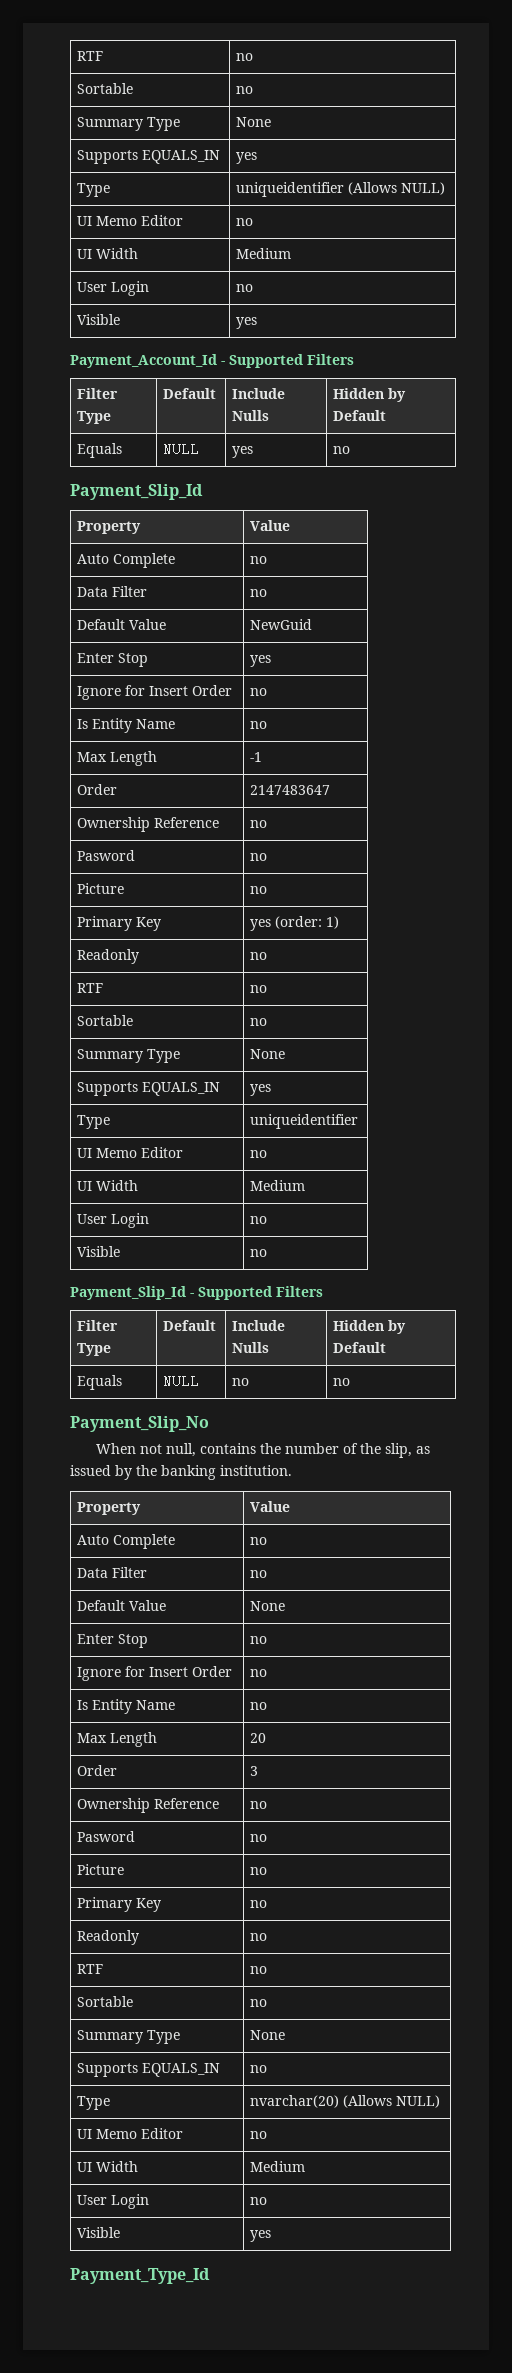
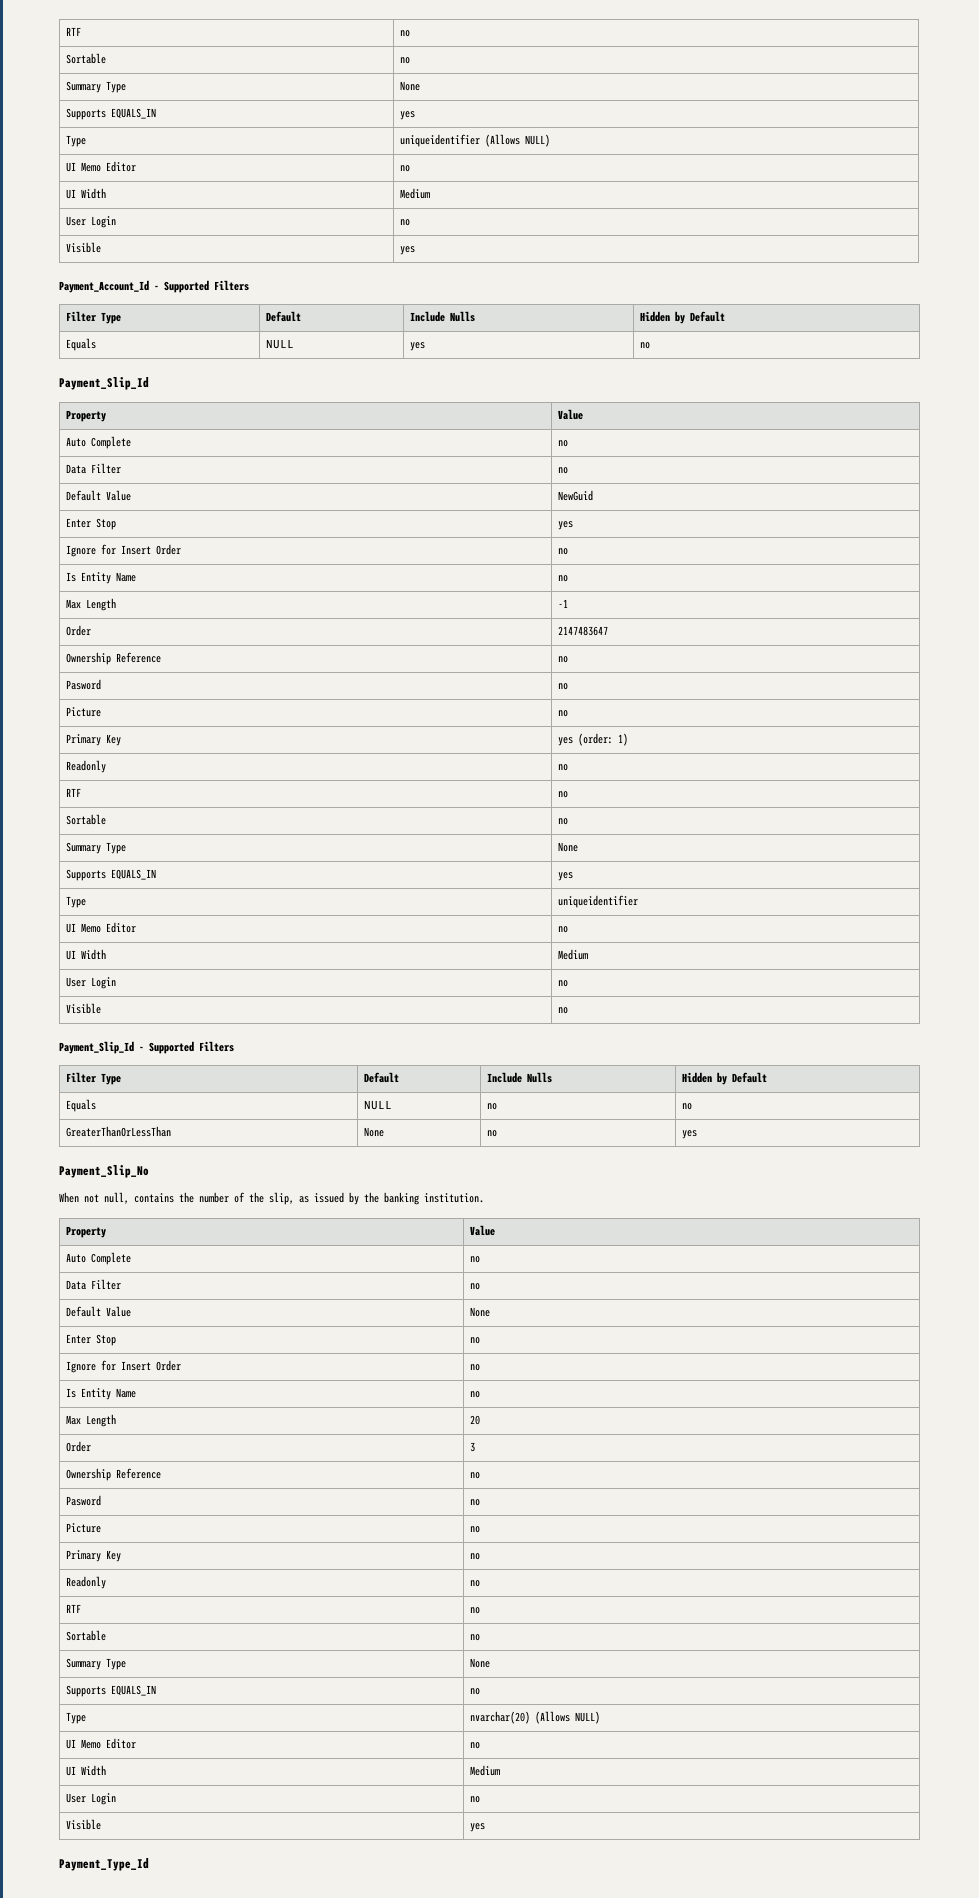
(351, 1382) none -> [65,1126,171,1137] [363,1127,384,1137] [486,1130,497,1137] [681,1130,697,1139] // GreaterThanOrLessThan | None | no | yes

